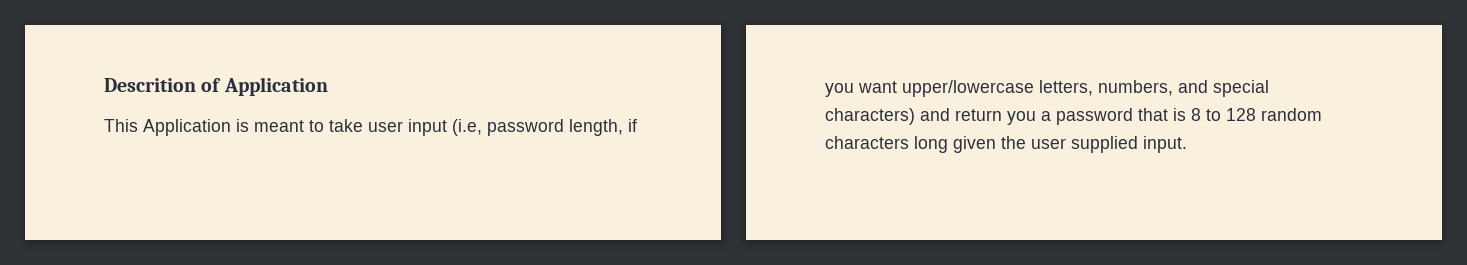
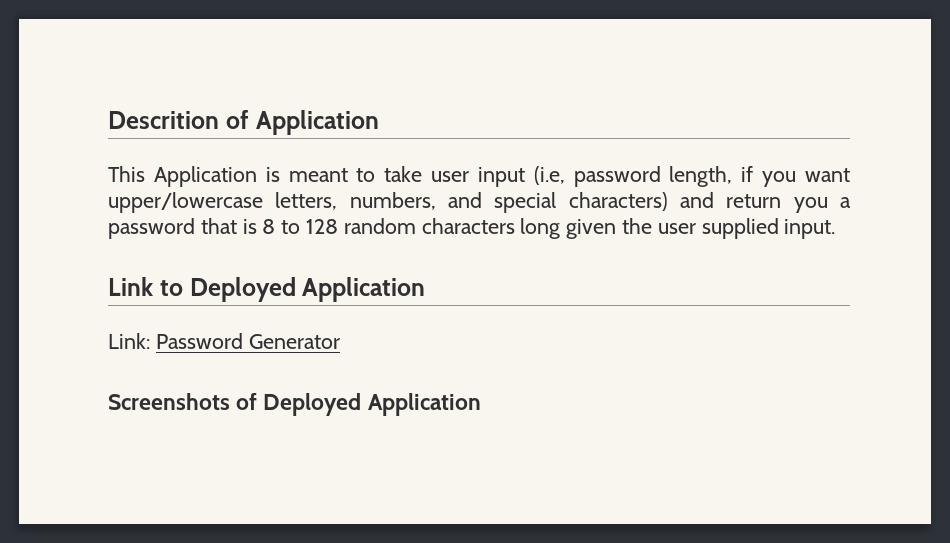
(1187, 144) none -> [108,277,426,302] [108,333,340,349] [108,393,481,416] // Link to Deployed Application // Link: Password Generator // Screenshots of Deployed Application

